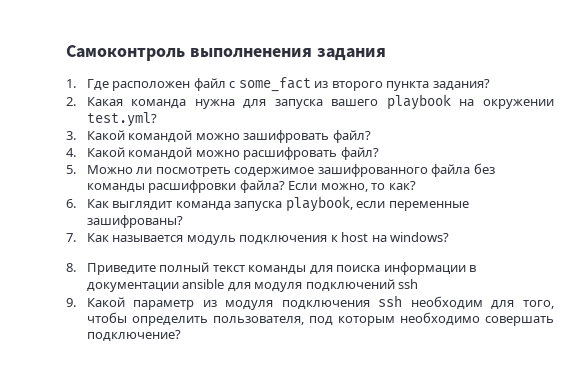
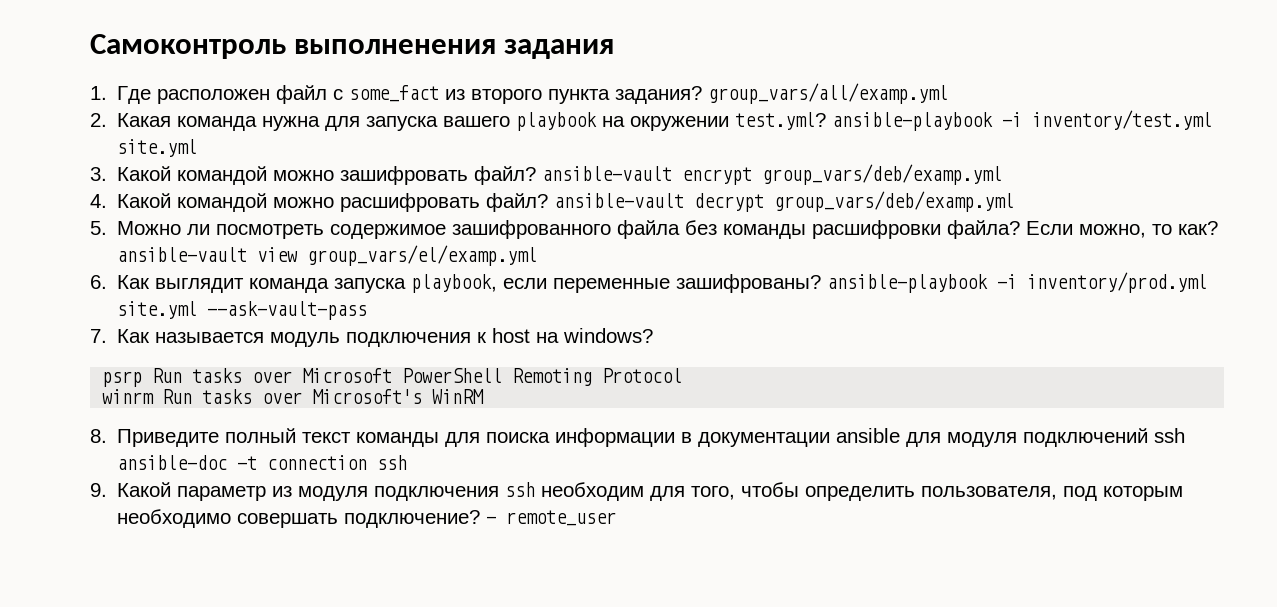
(490, 85) none -> [708,83,949,104] group_vars/all/examp.yml
(157, 119) none -> [832,110,1213,131] [117,139,198,157] ansible-playbook -i inventory/test.yml site.yml
(371, 136) none -> [542,164,1003,185] ansible-vault encrypt group_vars/deb/examp.yml
(379, 153) none -> [554,191,1015,212] ansible-vault decrypt group_vars/deb/examp.yml
(416, 185) none -> [117,245,538,266] ansible-vault view group_vars/el/examp.yml
(183, 221) none -> [827,272,1208,293] [117,301,368,320] ansible-playbook -i inventory/prod.yml site.yml --ask-vault-pass
(450, 237) none -> [102,368,683,387] [102,389,485,404] // psrp Run tasks over Microsoft PowerShell Remoting Protocol // winrm Run tasks over Microsoft's WinRM
(419, 284) none -> [117,455,408,470] ansible-doc -t connection ssh
(181, 336) none -> [486,510,617,526] - remote_user

